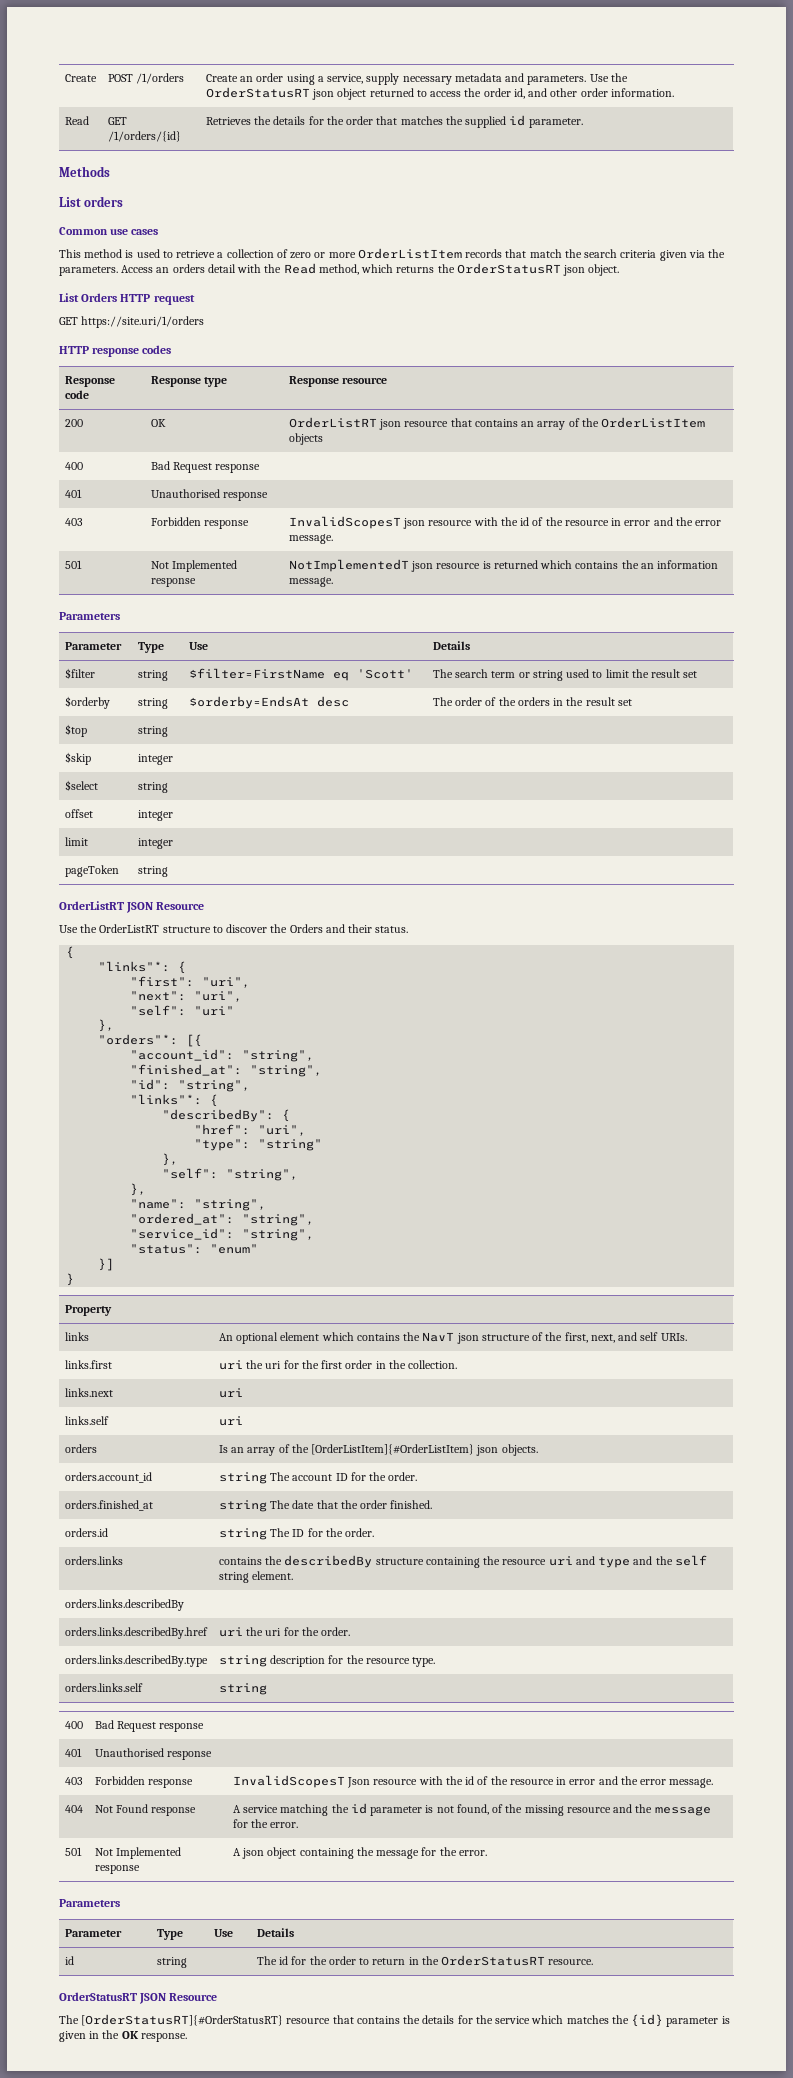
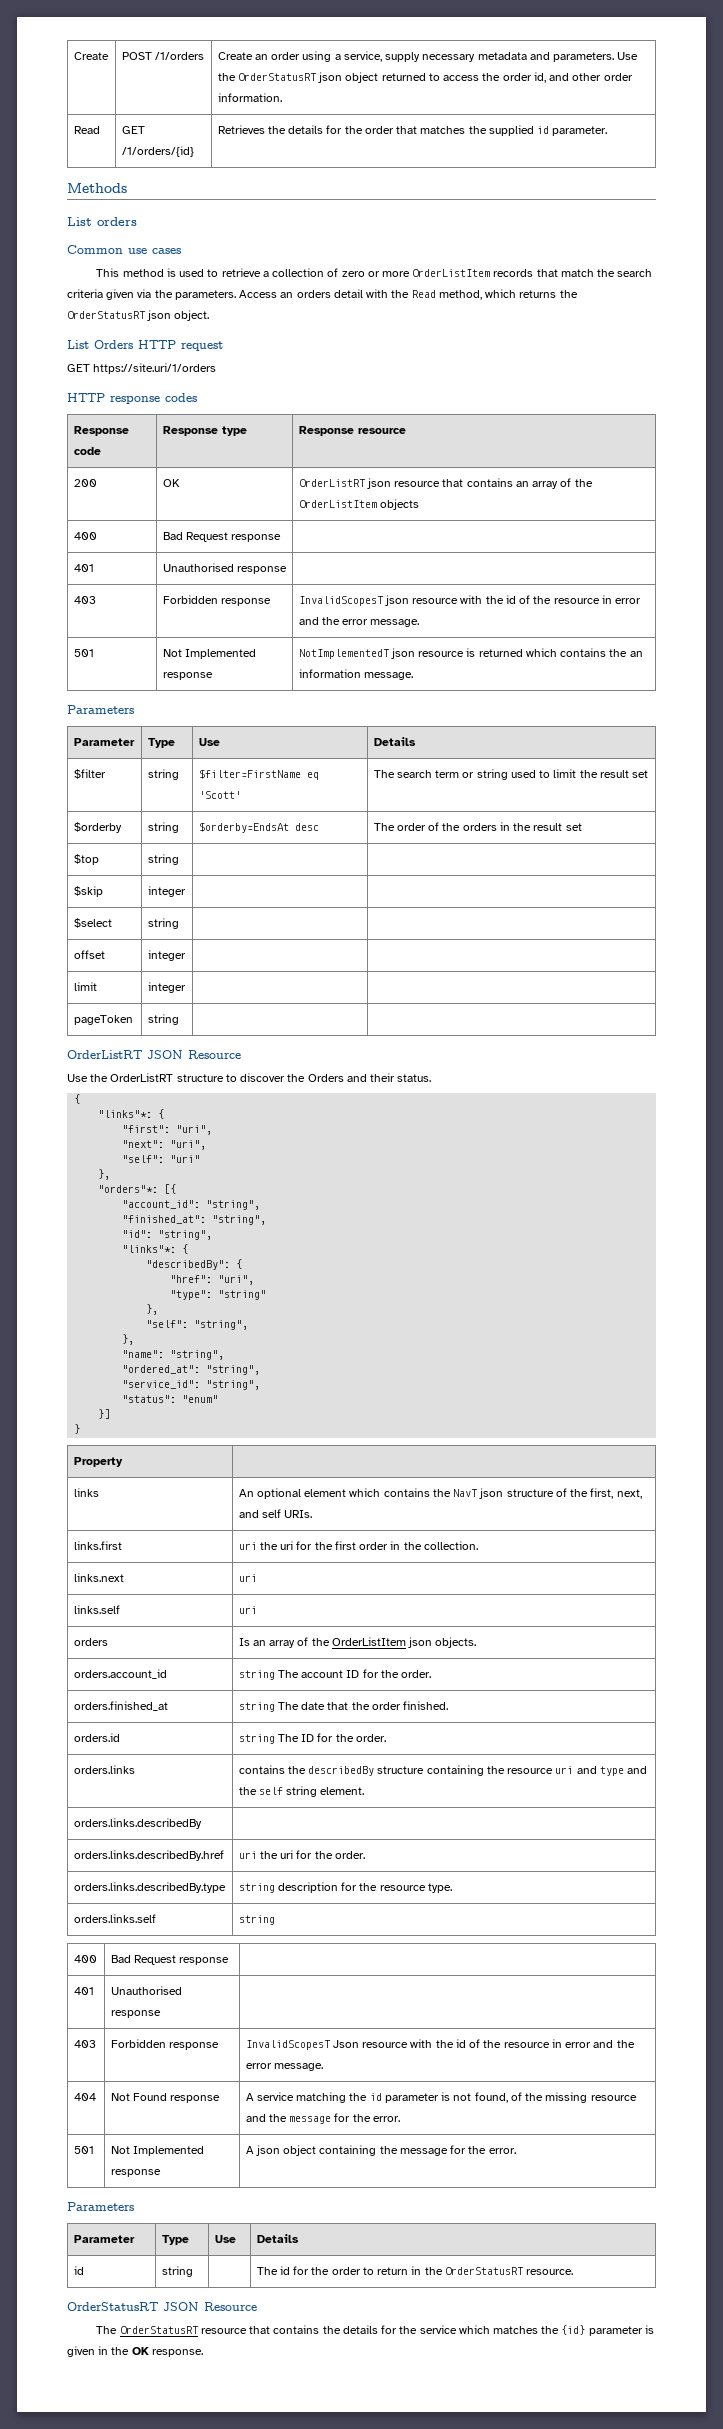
[311,1444,475,1455] [OrderListItem]{#OrderListItem} -> [331,1637,406,1646] OrderListItem
[81,2014,284,2026] [OrderStatusRT]{#OrderStatusRT} -> [119,2326,199,2334] OrderStatusRT

